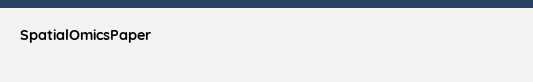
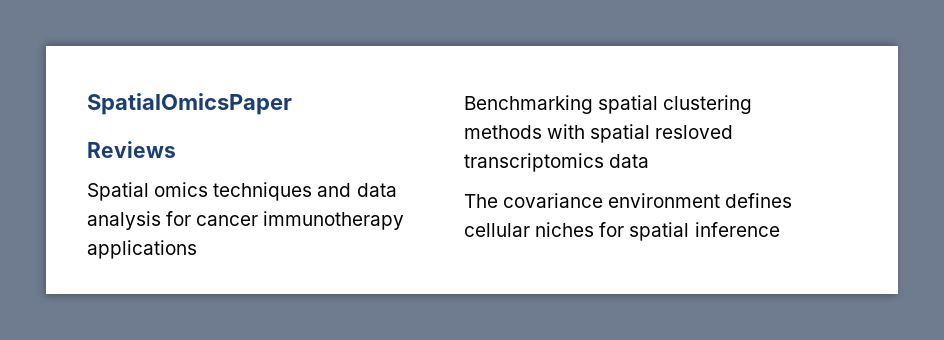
(151, 36) none -> [87,141,176,158] [87,182,397,201] [87,211,405,230] [87,240,197,259] [464,95,753,114] [464,124,734,143] [464,153,650,172] [464,193,793,208] [464,222,780,241] // Reviews // Spatial omics techniques and data analysis for cancer immunotherapy applications // Benchmarking spatial clustering methods with spatial resloved transcriptomics data // The covariance environment defines cellular niches for spatial inference

